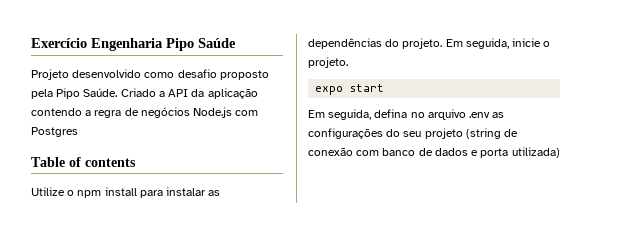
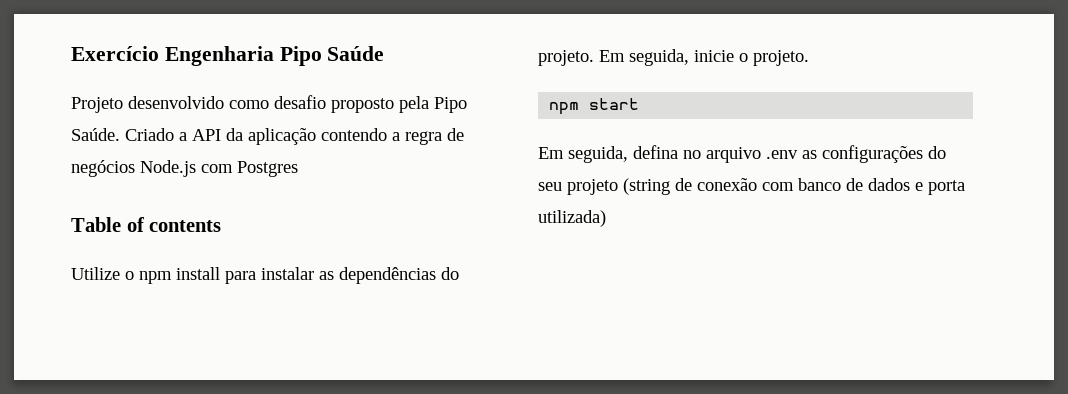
[315,86,344,95] expo -> [549,102,580,115] npm

